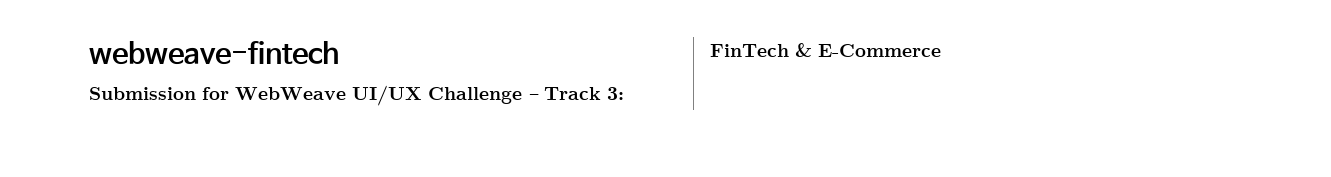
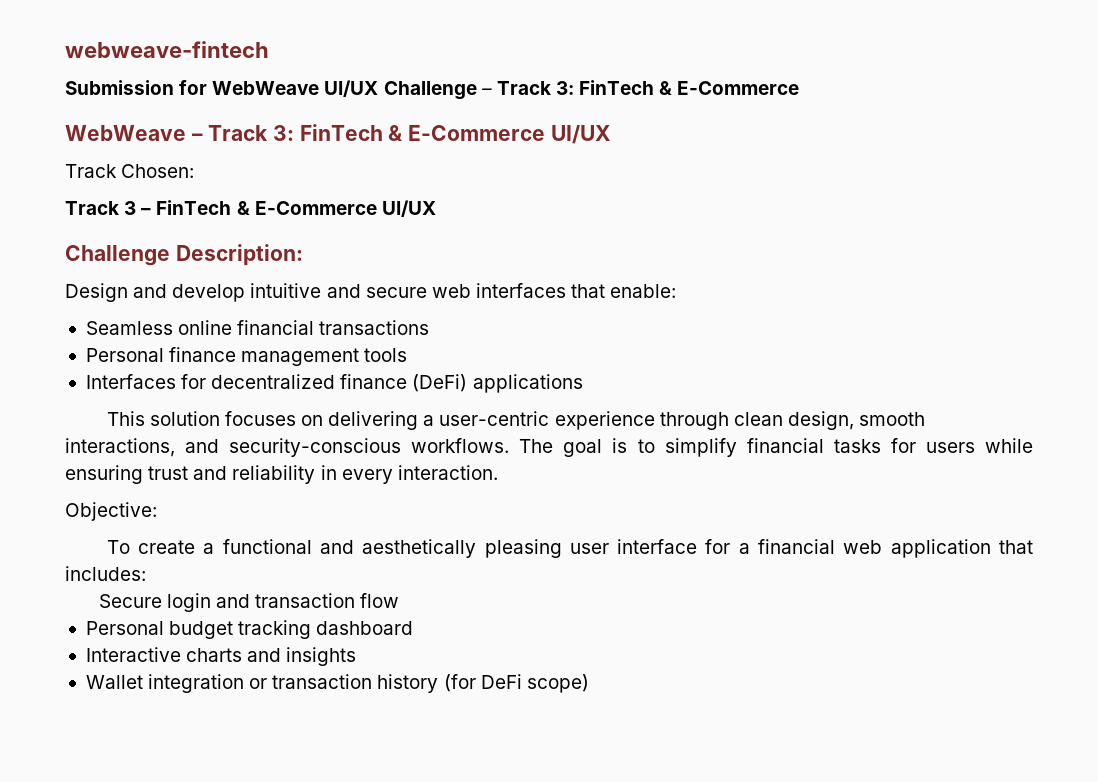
(941, 50) none -> [65,124,611,144] [65,164,195,178] [65,200,436,217] [65,244,303,266] [65,283,677,302] [85,320,430,335] [85,347,408,366] [85,374,583,393] [106,411,926,430] [65,438,1034,457] [65,465,498,484] [65,502,157,521] [106,539,1034,558] [65,566,146,581] [98,593,400,612] [85,620,414,639] [85,647,357,666] [85,674,589,693] // WebWeave – Track 3: FinTech & E-Commerce UI/UX // Track Chosen: // Track 3 – FinTech & E-Commerce UI/UX // Challenge Description: // Design and develop intuitive and secure web interfaces that enable: // Seamless online financial transactions // Personal finance management tools // Interfaces for decentralized finance (DeFi) applications // This solution focuses on delivering a user-centric experience through clean design, smooth interactions, and security-conscious workflows. The goal is to simplify financial tasks for users while ensuring trust and reliability in every interaction. // Objective: // To create a functional and aesthetically pleasing user interface for a financial web application that includes: // Secure login and transaction flow // Personal budget tracking dashboard // Interactive charts and insights // Wallet integration or transaction history (for DeFi scope)

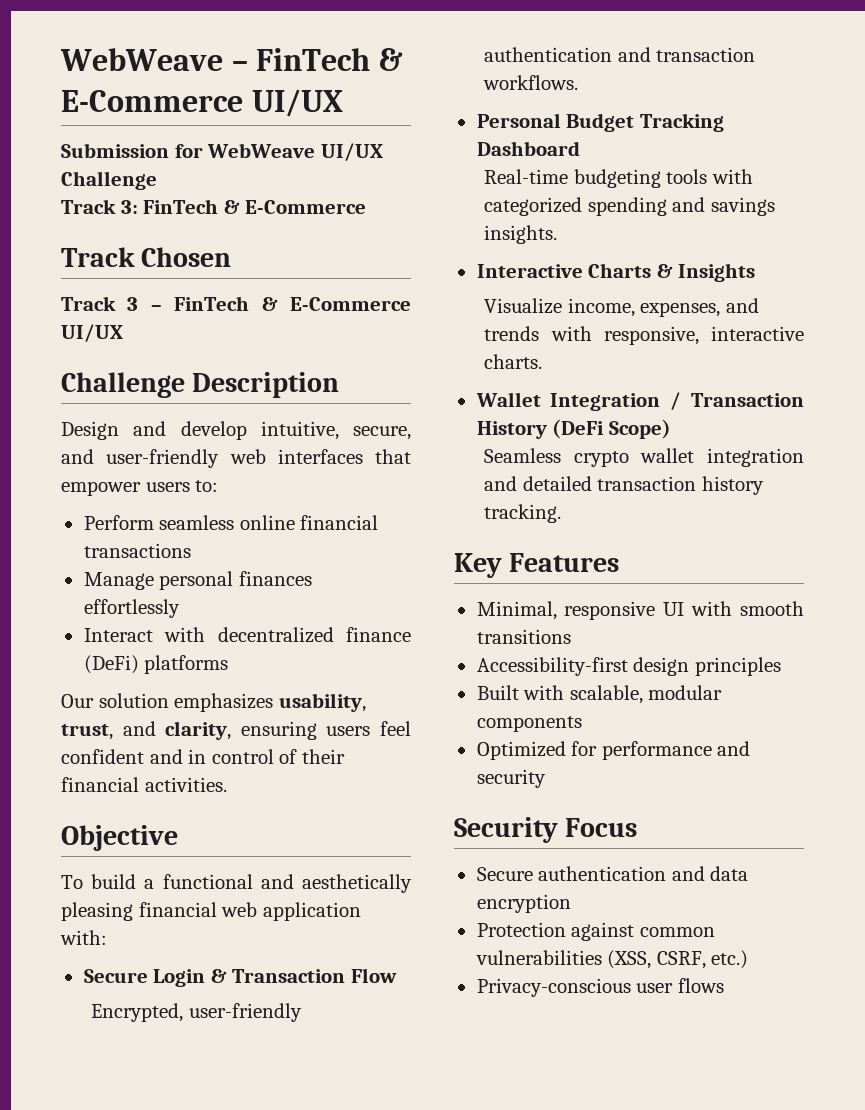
[65,41,269,58] webweave-fintech -> [60,48,403,71] [61,89,343,117] WebWeave – FinTech & E-Commerce UI/UX
[481,88,492,95] – -> (157, 180) //
[65,124,611,144] [65,164,195,178] WebWeave – Track 3: FinTech & E-Commerce UI/UX // Track Chosen: -> [61,247,232,267] Track Chosen
[175,244,303,266] Description: -> [192,372,340,398] Description
[250,283,677,298] [85,320,430,335] [85,347,408,366] [85,374,583,393] [106,411,926,430] [65,438,1034,457] [65,465,498,484] [65,502,157,521] intuitive and secure web interfaces that enable: // Seamless online financial transactions // Personal finance management tools // Interfaces for decentralized finance (DeFi) applications // This solution focuses on delivering a user-centric experience through clean design, smooth interactions, and security-conscious workflows. The goal is to simplify financial tasks for users while ensuring trust and reliability in every interaction. // Objective: -> [260,421,411,440] [61,449,411,468] [61,480,219,496] [83,515,379,530] [83,543,191,558] [83,571,312,590] [83,599,180,618] [83,627,411,643] [83,655,229,674] [61,693,366,712] [61,721,412,740] [61,749,345,764] [61,777,227,792] [61,825,178,851] intuitive, secure, and user-friendly web interfaces that empower users to: // Perform seamless online financial transactions // Manage personal finances effortlessly // Interact with decentralized finance (DeFi) platforms // Our solution emphasizes usability, trust, and clarity, ensuring users feel confident and in control of their financial activities. // Objective
[137,540,195,554] create -> [91,874,137,889] build
[569,539,750,554] user interface for a -> (133, 911) none
[999,540,1034,554] [65,566,146,581] [98,593,211,612] that includes: // Secure login -> [60,930,107,945] [83,968,397,987] [91,1003,302,1022] [484,47,613,62] with: // Secure Login & Transaction Flow // Encrypted, user-friendly authentication
[360,593,400,608] [85,620,414,639] [85,647,357,666] [85,674,589,693] flow // Personal budget tracking dashboard // Interactive charts and insights // Wallet integration or transaction history (for DeFi scope) -> [483,75,579,90] [476,113,724,132] [476,141,580,156] [484,169,753,188] [484,197,775,216] [484,225,558,244] [476,263,756,282] [484,298,759,317] [484,326,804,345] [484,354,543,369] [475,392,804,411] [476,419,671,439] [484,448,804,467] [484,476,764,495] [484,504,562,523] [454,553,620,578] [476,601,804,620] [476,629,571,644] [476,657,781,676] [476,685,723,704] [476,716,582,732] [476,741,751,760] [476,769,546,788] [454,817,638,843] [476,866,749,881] [476,894,571,913] [476,922,715,941] [475,950,749,969] [476,978,724,997] workflows. // Personal Budget Tracking Dashboard // Real-time budgeting tools with categorized spending and savings insights. // Interactive Charts & Insights // Visualize income, expenses, and trends with responsive, interactive charts. // Wallet Integration / Transaction History (DeFi Scope) // Seamless crypto wallet integration and detailed transaction history tracking. // Key Features // Minimal, responsive UI with smooth transitions // Accessibility-first design principles // Built with scalable, modular components // Optimized for performance and security // Security Focus // Secure authentication and data encryption // Protection against common vulnerabilities (XSS, CSRF, etc.) // Privacy-conscious user flows

